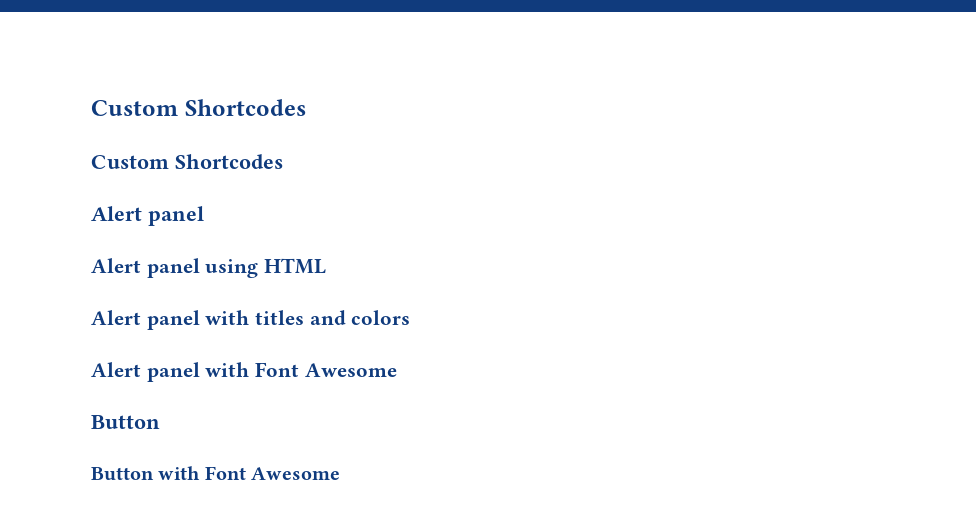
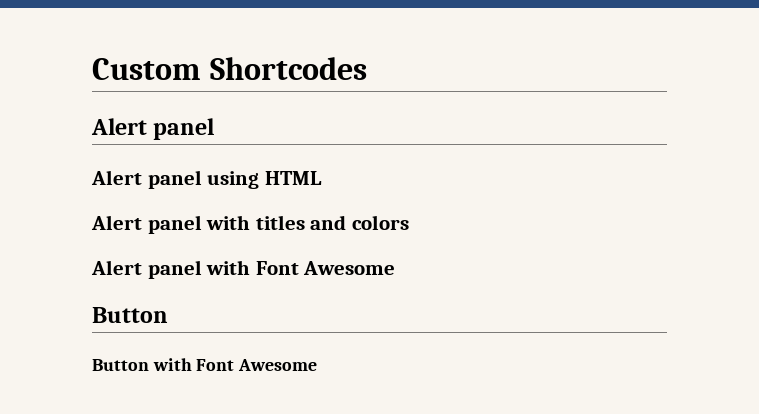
[91,99,306,116] [91,154,283,169] Custom Shortcodes // Custom Shortcodes -> [92,57,367,80] Custom Shortcodes

